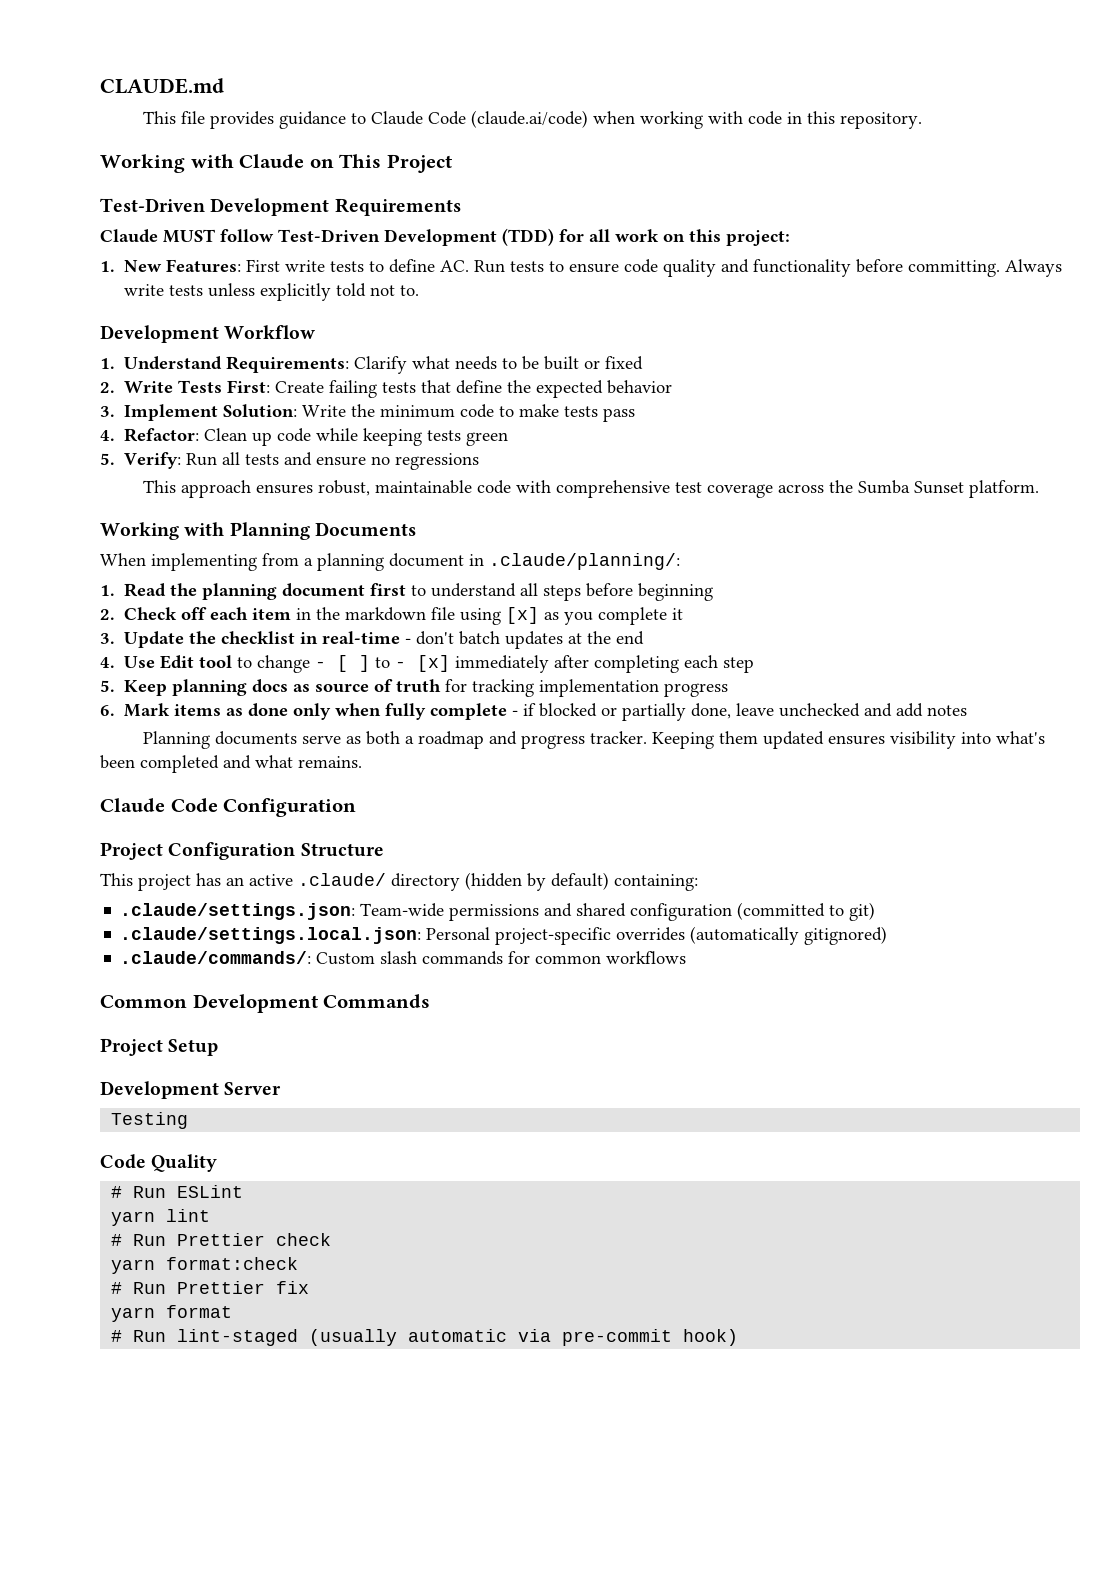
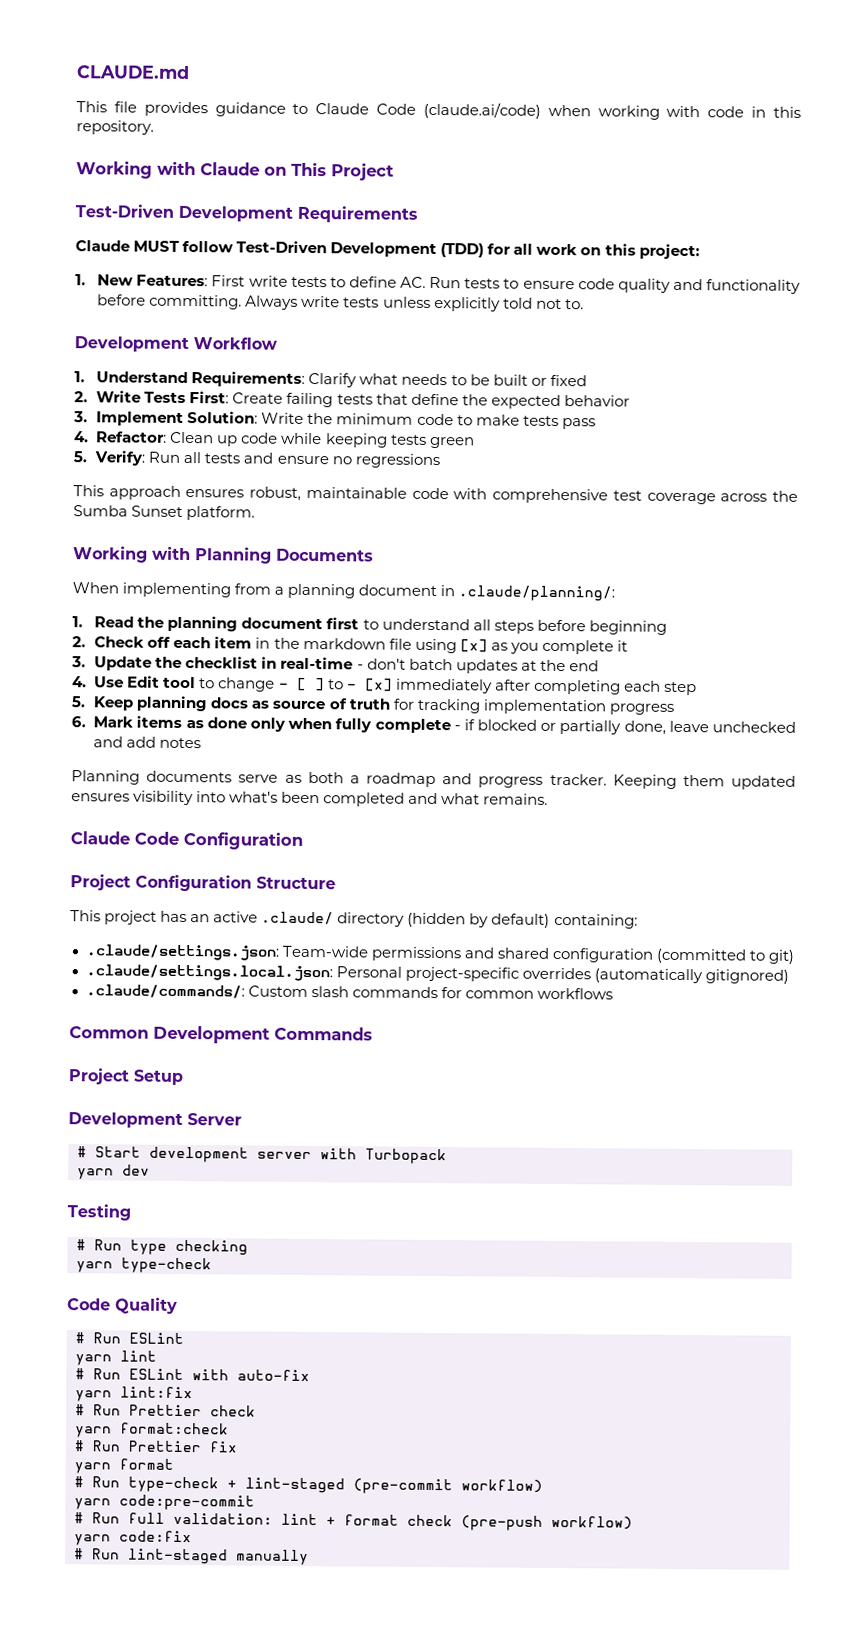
[111,1112,189,1129] Testing -> [77,1146,447,1165] [77,1164,150,1180] [67,1204,131,1221] [76,1239,248,1256] [76,1257,212,1274] # Start development server with Turbopack // yarn dev // Testing // # Run type checking // yarn type-check
(211, 1215) none -> [75,1368,310,1382] [75,1386,193,1402] // # Run ESLint with auto-fix // yarn lint:fix
[177,1329,739,1346] lint-staged (usually automatic via pre-commit hook) -> [128,1476,543,1495] [74,1494,255,1511] [74,1512,633,1531] [74,1530,192,1546] [74,1548,309,1566] type-check + lint-staged (pre-commit workflow) // yarn code:pre-commit // # Run full validation: lint + format check (pre-push workflow) // yarn code:fix // # Run lint-staged manually

